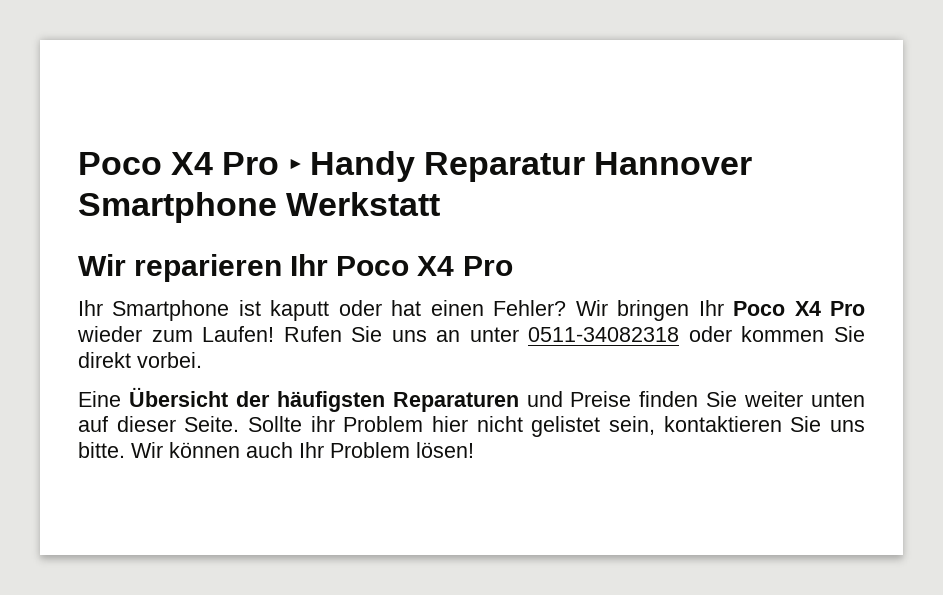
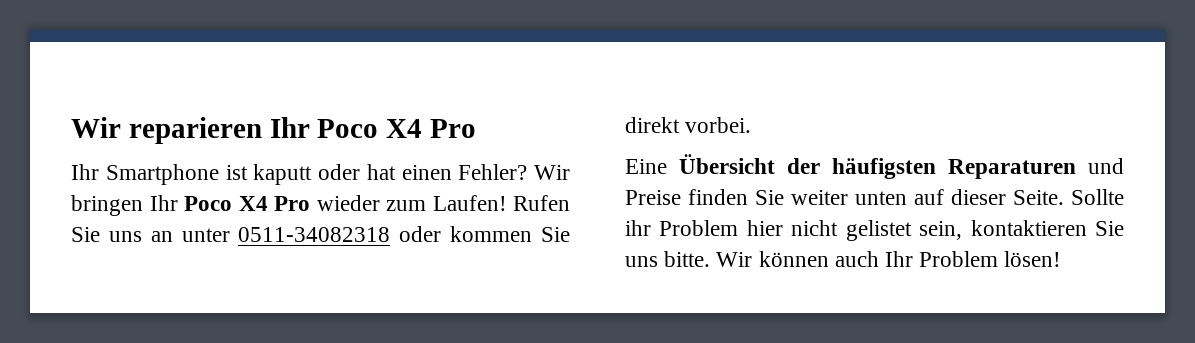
[78,151,753,182] [78,192,441,223] Poco X4 Pro ‣ Handy Reparatur Hannover Smartphone Werkstatt // -> (71, 127) none

